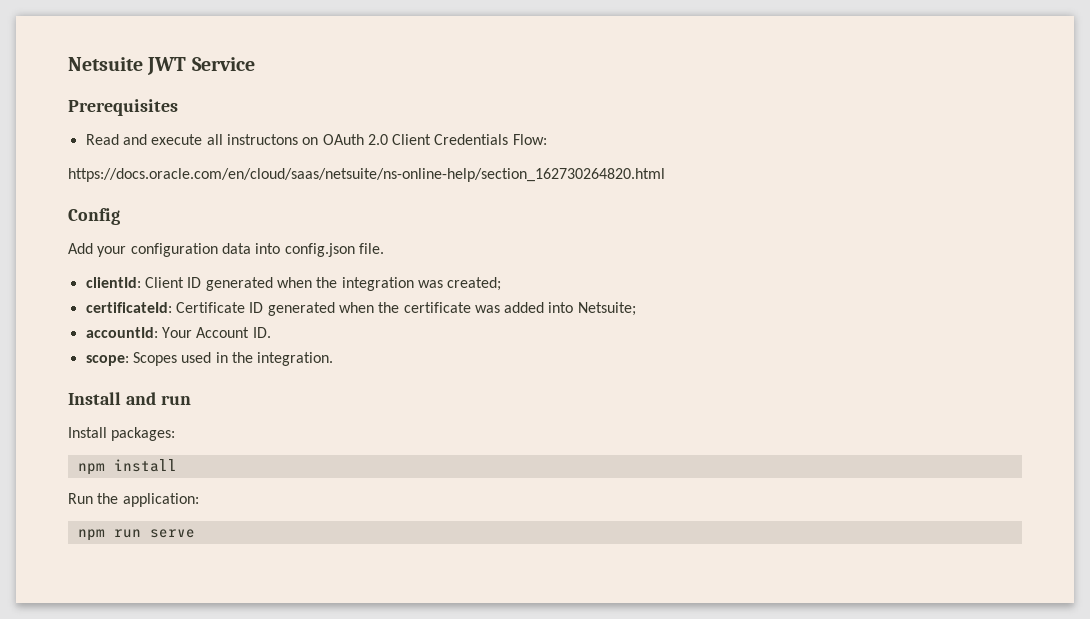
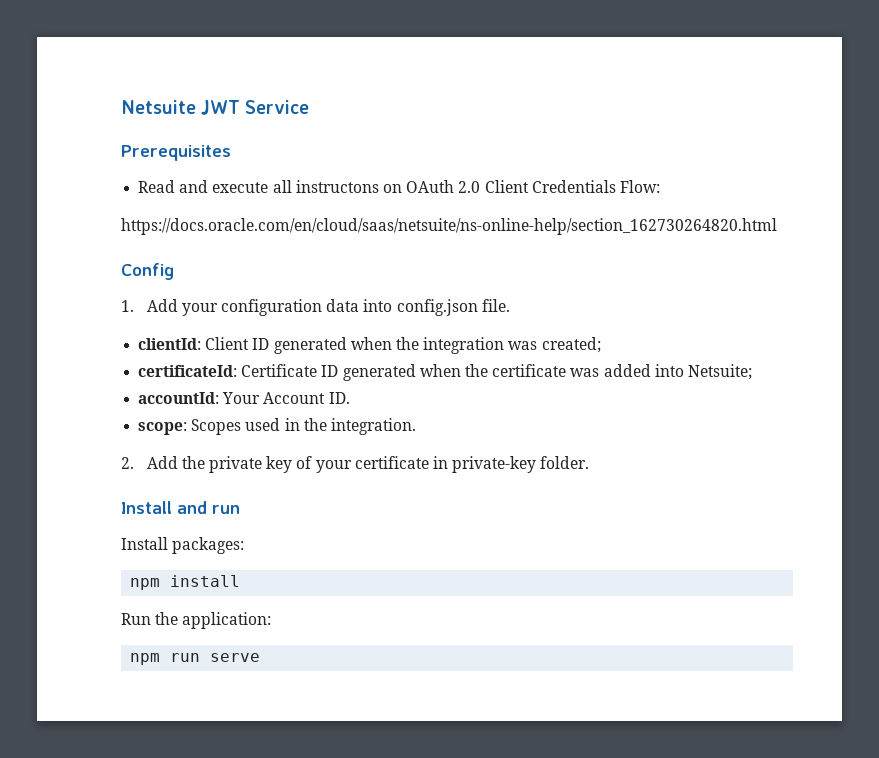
(120, 216) none -> [121,300,134,312] 1.
(334, 359) none -> [121,456,590,473] // 2. Add the private key of your certificate in private-key folder.

